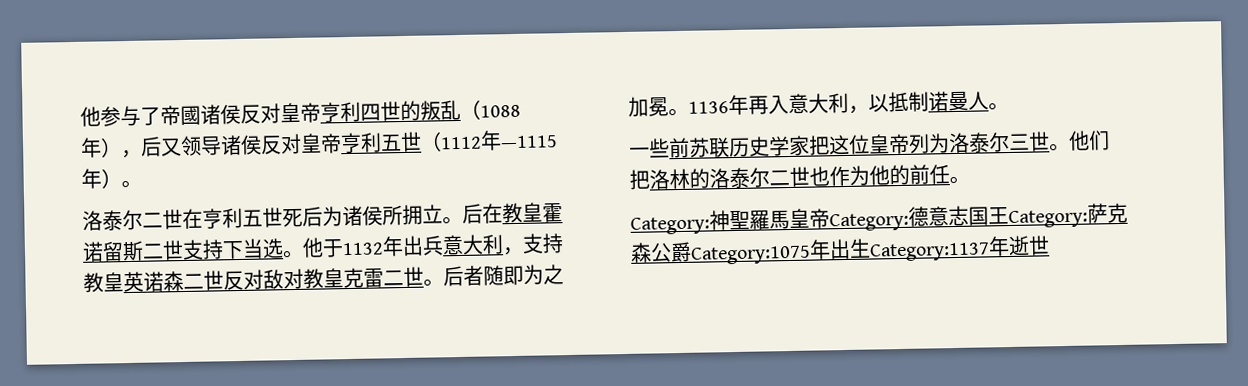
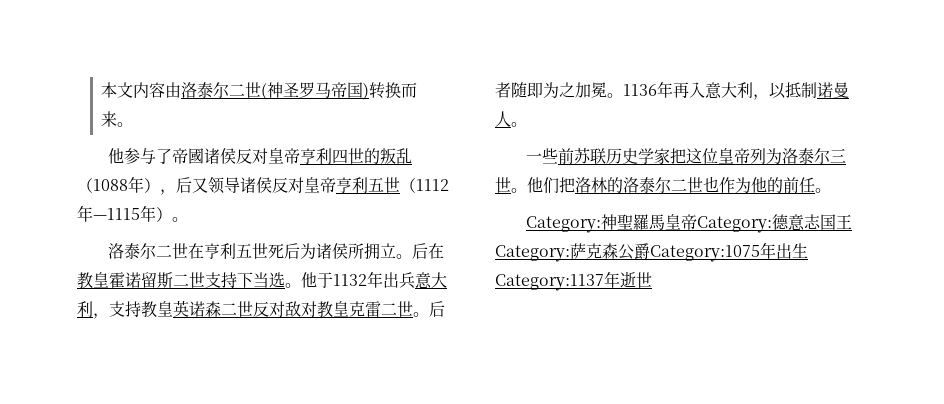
(80, 116) none -> [101,82,418,100] [101,111,134,127] 本文内容由洛泰尔二世(神圣罗马帝国)转换而来。 //

